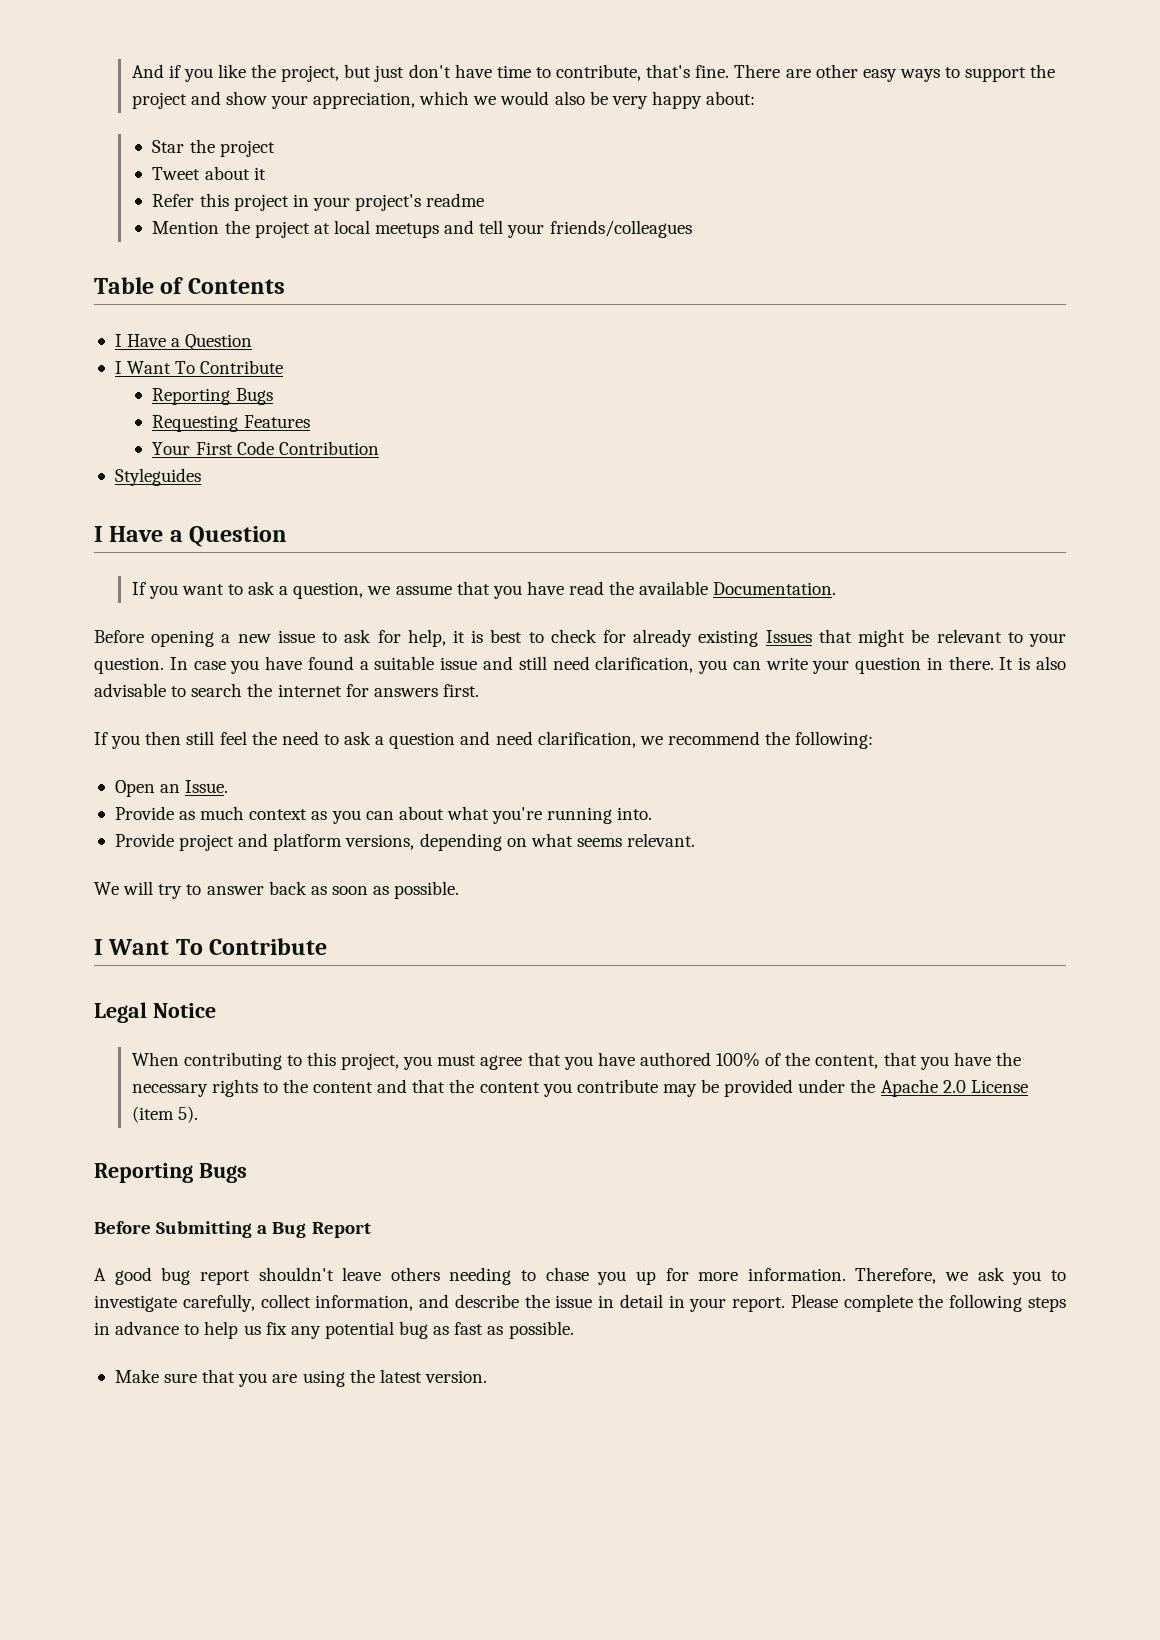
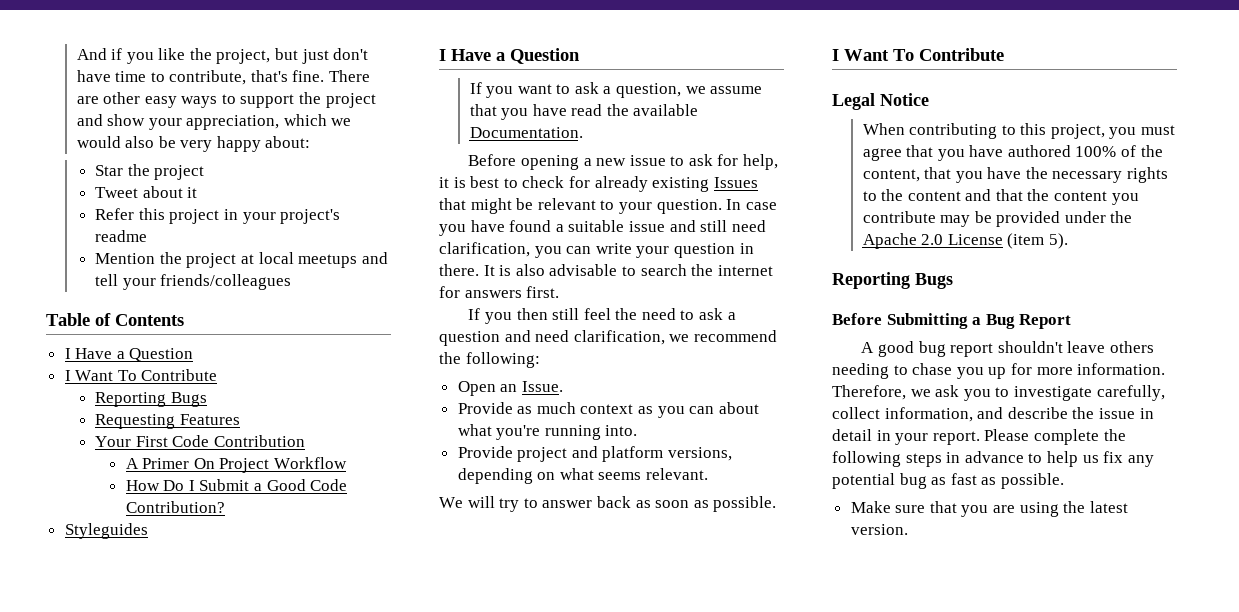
(379, 448) none -> [125,457,348,473] [125,479,348,491] [125,501,225,513] // A Primer On Project Workflow // How Do I Submit a Good Code Contribution?

